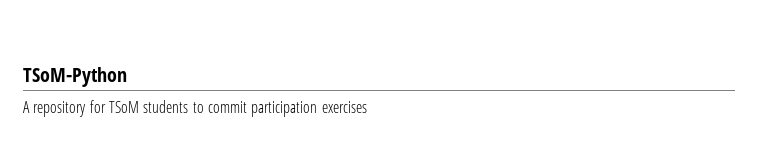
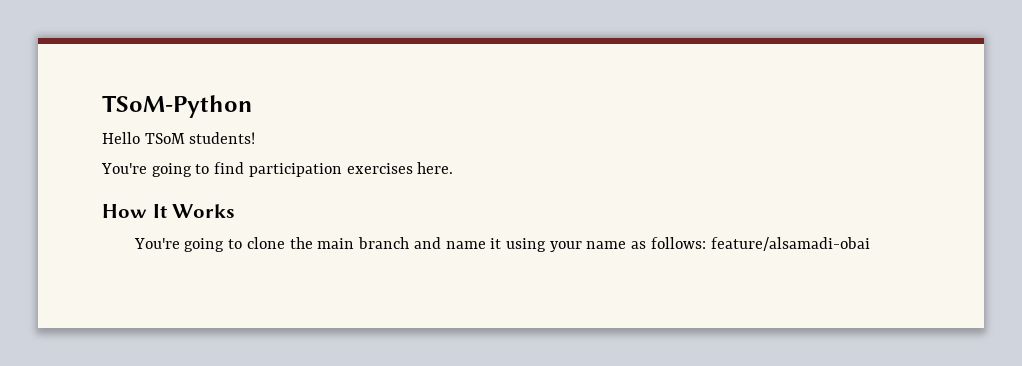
[23,100,367,117] A repository for TSoM students to commit participation exercises -> [102,132,256,144] [101,162,454,177] [102,204,236,218] [133,237,870,252] Hello TSoM students! // You're going to find participation exercises here. // How It Works // You're going to clone the main branch and name it using your name as follows: feature/alsamadi-obai

